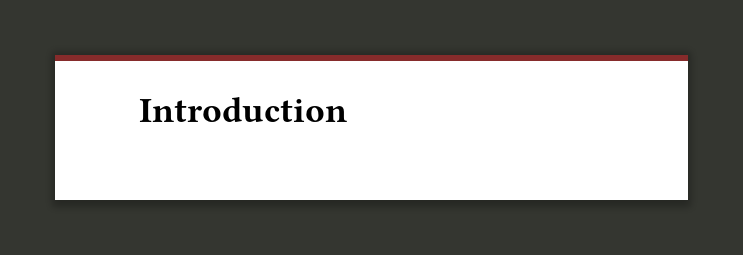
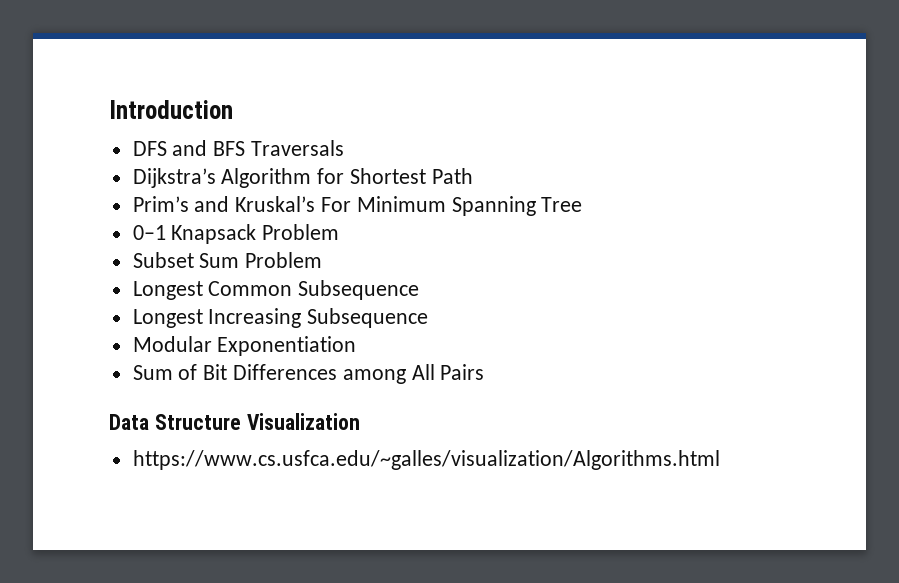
(347, 109) none -> [132,140,345,156] [132,168,473,188] [132,196,583,216] [132,224,340,244] [132,252,323,268] [132,280,420,300] [132,308,429,328] [132,336,357,356] [132,364,485,384] [109,413,360,430] [132,450,720,470] // DFS and BFS Traversals // Dijkstra’s Algorithm for Shortest Path // Prim’s and Kruskal’s For Minimum Spanning Tree // 0–1 Knapsack Problem // Subset Sum Problem // Longest Common Subsequence // Longest Increasing Subsequence // Modular Exponentiation // Sum of Bit Differences among All Pairs // Data Structure Visualization // https://www.cs.usfca.edu/~galles/visualization/Algorithms.html

